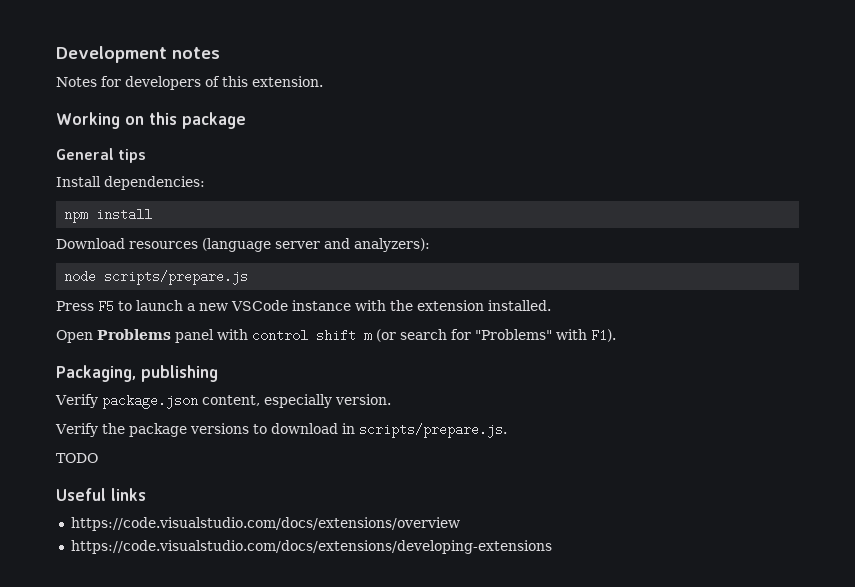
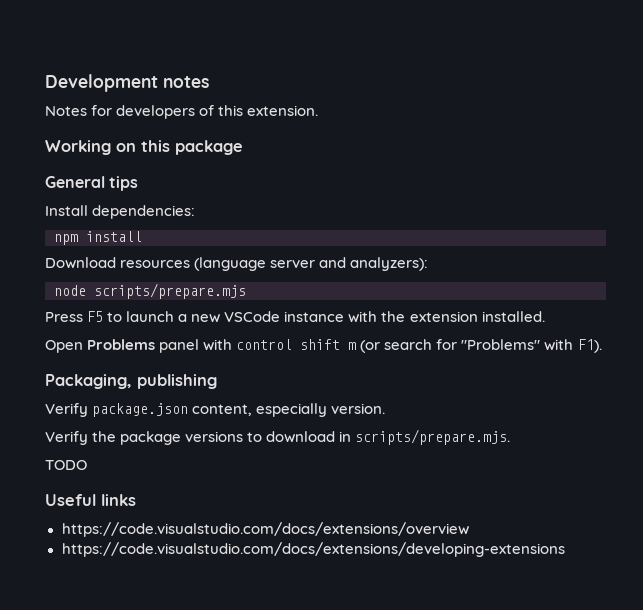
[104,270,249,285] scripts/prepare.js -> [94,283,246,299] scripts/prepare.mjs
[358,423,507,438] scripts/prepare.js. -> [355,429,511,445] scripts/prepare.mjs.

